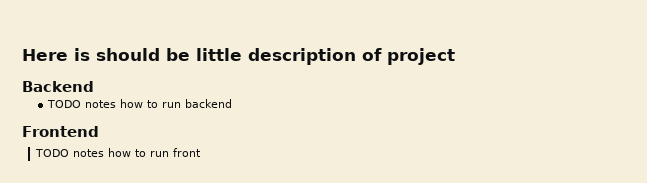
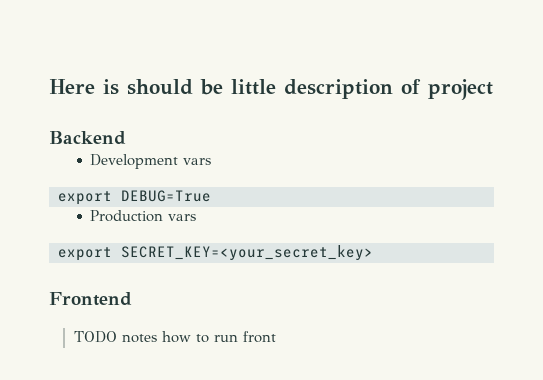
[47,99,233,108] TODO notes how to run backend -> [90,154,212,169] [58,190,211,205] [90,210,197,222] [58,245,373,261] Development vars // export DEBUG=True // Production vars // export SECRET_KEY=<your_secret_key>

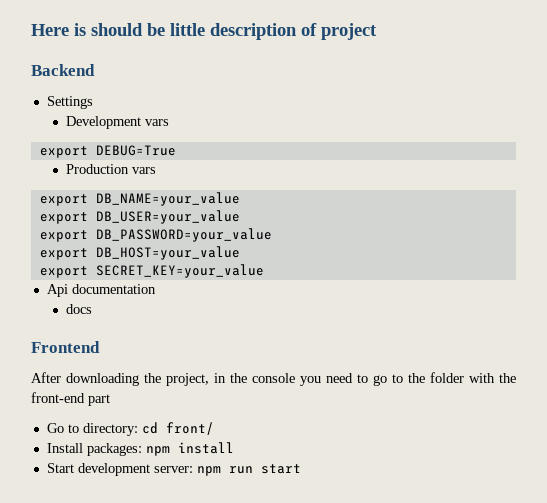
(126, 138) none -> [46,96,93,109] // Settings
[121,245,373,261] [49,292,132,306] [73,331,276,343] SECRET_KEY=<your_secret_key> // Frontend // TODO notes how to run front -> [95,192,240,206] [39,210,240,224] [39,228,272,242] [39,246,240,260] [39,264,264,278] [46,284,156,297] [65,304,92,314] [31,341,100,353] [31,372,516,386] [31,392,110,406] [46,422,214,436] [46,442,234,456] [46,463,301,476] DB_NAME=your_value // export DB_USER=your_value // export DB_PASSWORD=your_value // export DB_HOST=your_value // export SECRET_KEY=your_value // Api documentation // docs // Frontend // After downloading the project, in the console you need to go to the folder with the front-end part // Go to directory: cd front/ // Install packages: npm install // Start development server: npm run start

